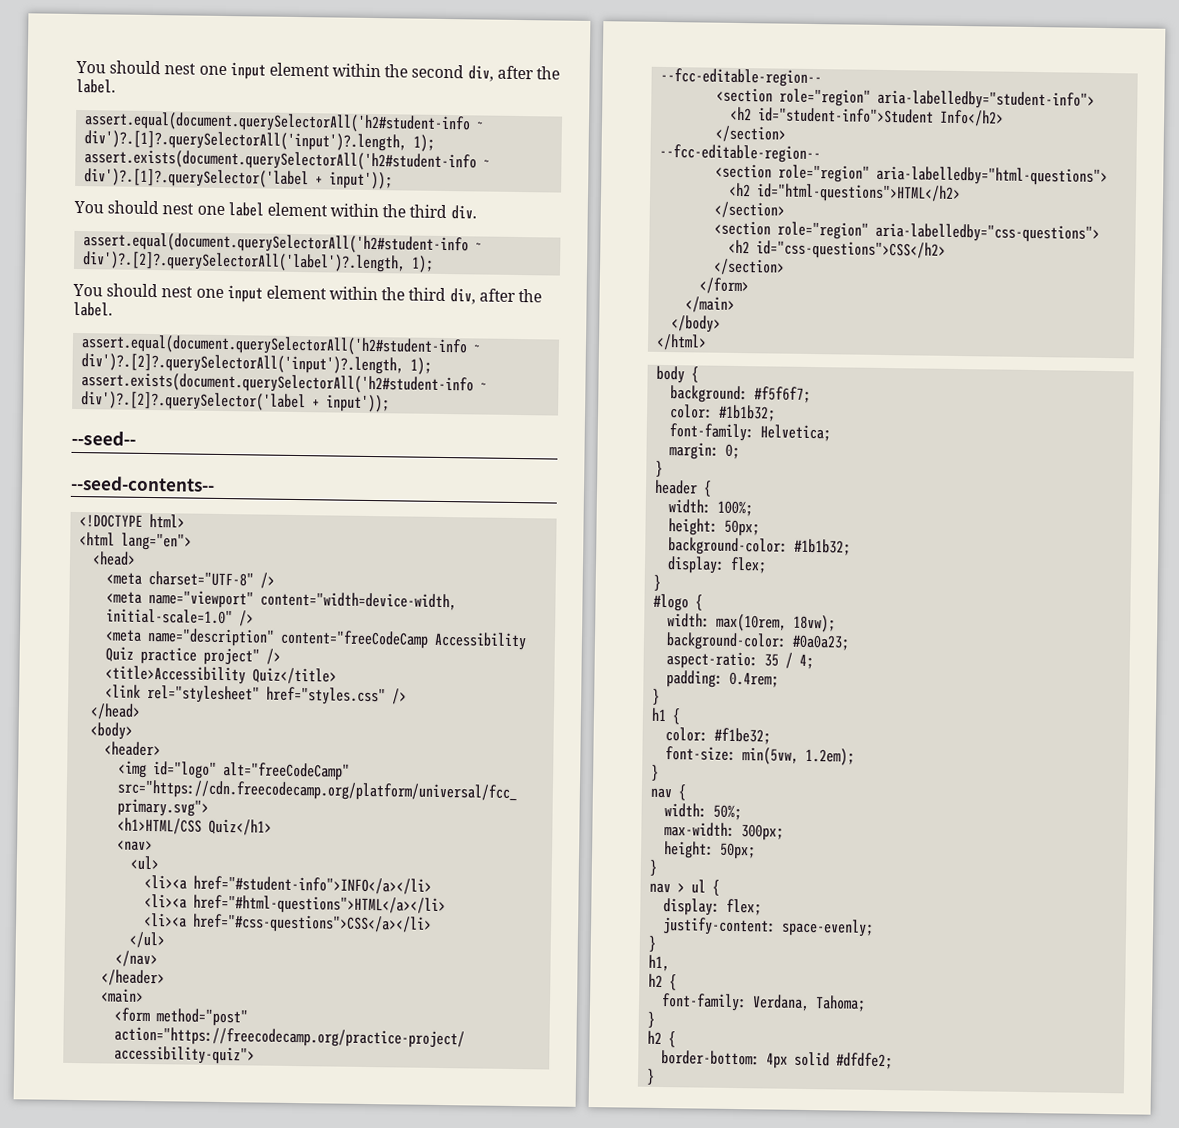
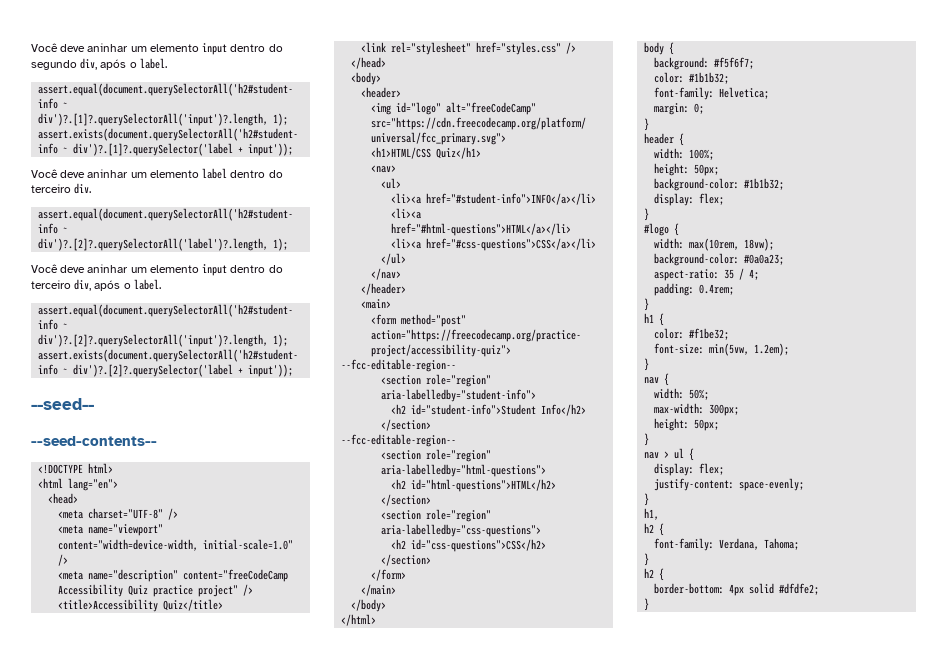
[75,60,561,82] You should nest one input element within the second div, after the -> [31,43,283,55] [31,58,137,70] Você deve aninhar um elemento input dentro do segundo div, após o
[73,200,448,219] You should nest one label element within the third -> [31,168,283,179] [31,184,71,193] Você deve aninhar um elemento label dentro do terceiro
[72,283,543,305] You should nest one input element within the third div, after the -> [31,264,283,276] [31,279,131,291] Você deve aninhar um elemento input dentro do terceiro div, após o

